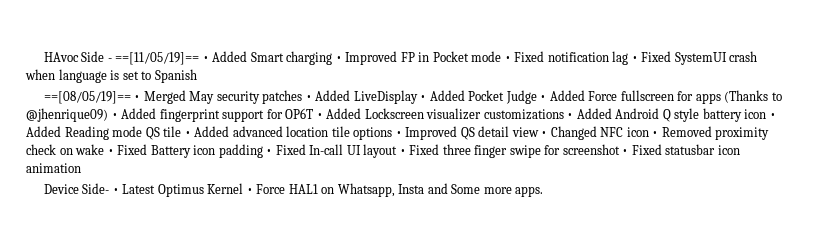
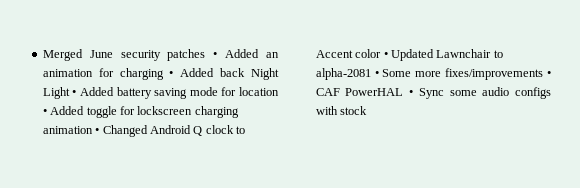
[43,51,758,65] [25,69,197,83] [43,90,782,104] [26,108,776,122] [26,126,770,140] [26,144,740,158] [26,163,81,173] [43,183,544,197] HAvoc Side - ==[11/05/19]== • Added Smart charging • Improved FP in Pocket mode • Fixed notification lag • Fixed SystemUI crash when language is set to Spanish // ==[08/05/19]== • Merged May security patches • Added LiveDisplay • Added Pocket Judge • Added Force fullscreen for apps (Thanks to @jhenrique09) • Added fingerprint support for OP6T • Added Lockscreen visualizer customizations • Added Android Q style battery icon • Added Reading mode QS tile • Added advanced location tile options • Improved QS detail view • Changed NFC icon • Removed proximity check on wake • Fixed Battery icon padding • Fixed In-call UI layout • Fixed three finger swipe for screenshot • Fixed statusbar icon animation // Device Side- • Latest Optimus Kernel • Force HAL1 on Whatsapp, Insta and Some more apps. -> [42,49,279,61] [42,68,279,80] [42,87,279,99] [42,106,239,118] [42,125,245,137] [315,49,503,61] [315,68,551,80] [315,87,551,99] [315,106,368,115] Merged June security patches • Added an animation for charging • Added back Night Light • Added battery saving mode for location • Added toggle for lockscreen charging animation • Changed Android Q clock to Accent color • Updated Lawnchair to alpha-2081 • Some more fixes/improvements • CAF PowerHAL • Sync some audio configs with stock

